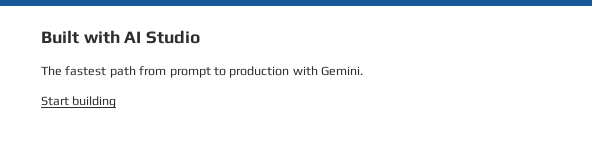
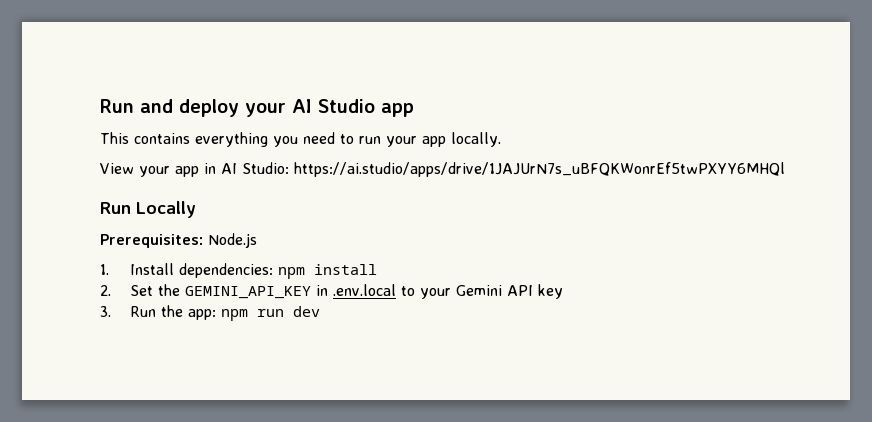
[41,30,201,44] [41,66,363,78] [41,96,117,108] Built with AI Studio // The fastest path from prompt to production with Gemini. // Start building -> [100,99,414,117] [100,132,501,147] [100,162,785,177] [100,201,196,218] [100,233,257,248] [100,263,377,279] [100,284,563,299] [100,305,320,321] Run and deploy your AI Studio app // This contains everything you need to run your app locally. // View your app in AI Studio: https://ai.studio/apps/drive/1JAJUrN7s_uBFQKWonrEf5twPXYY6MHQl // Run Locally // Prerequisites: Node.js // 1. Install dependencies: npm install // 2. Set the GEMINI_API_KEY in .env.local to your Gemini API key // 3. Run the app: npm run dev

